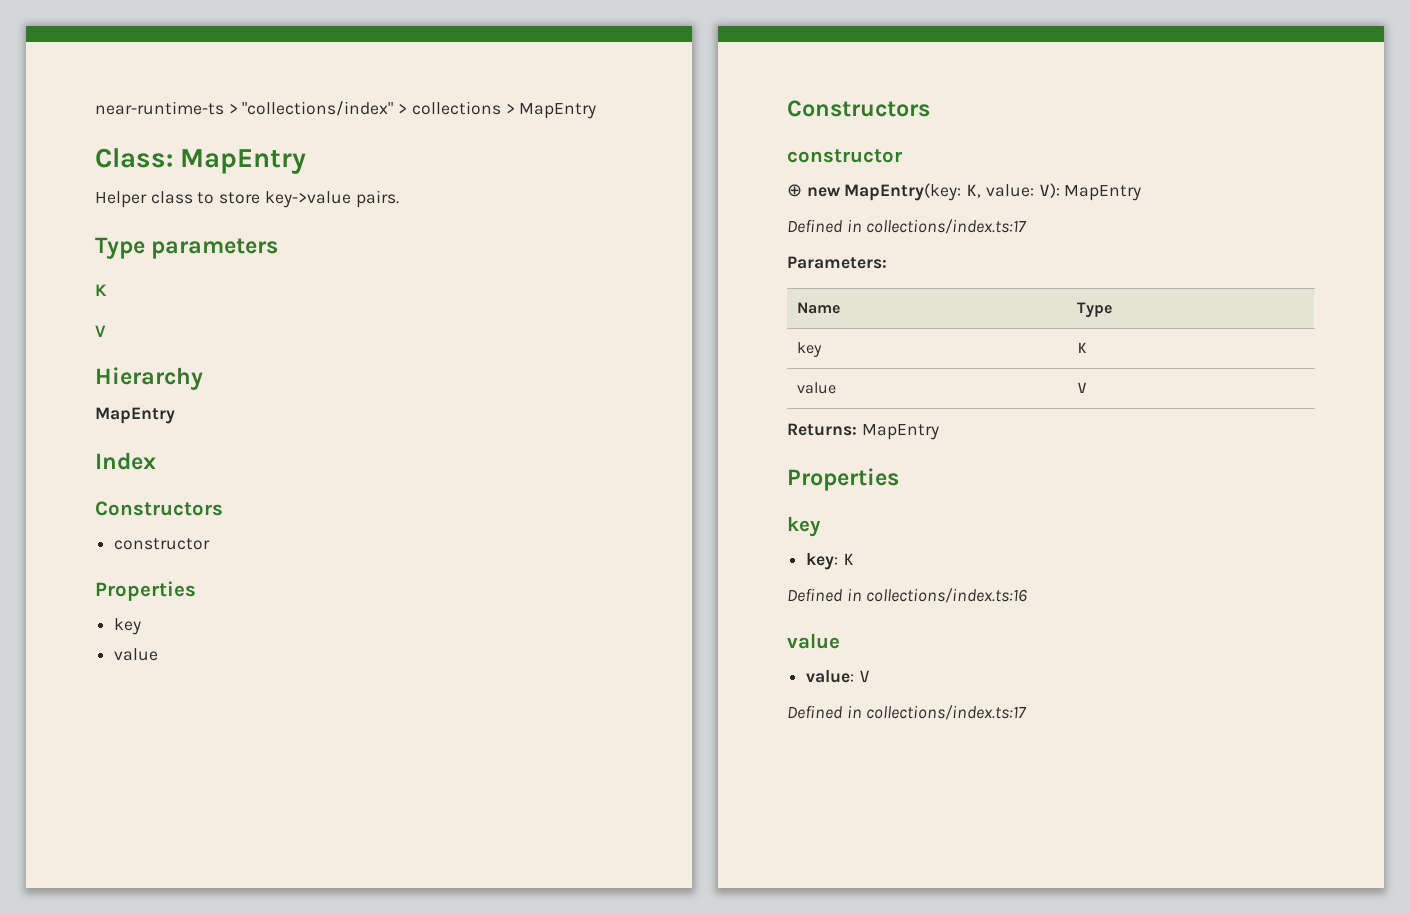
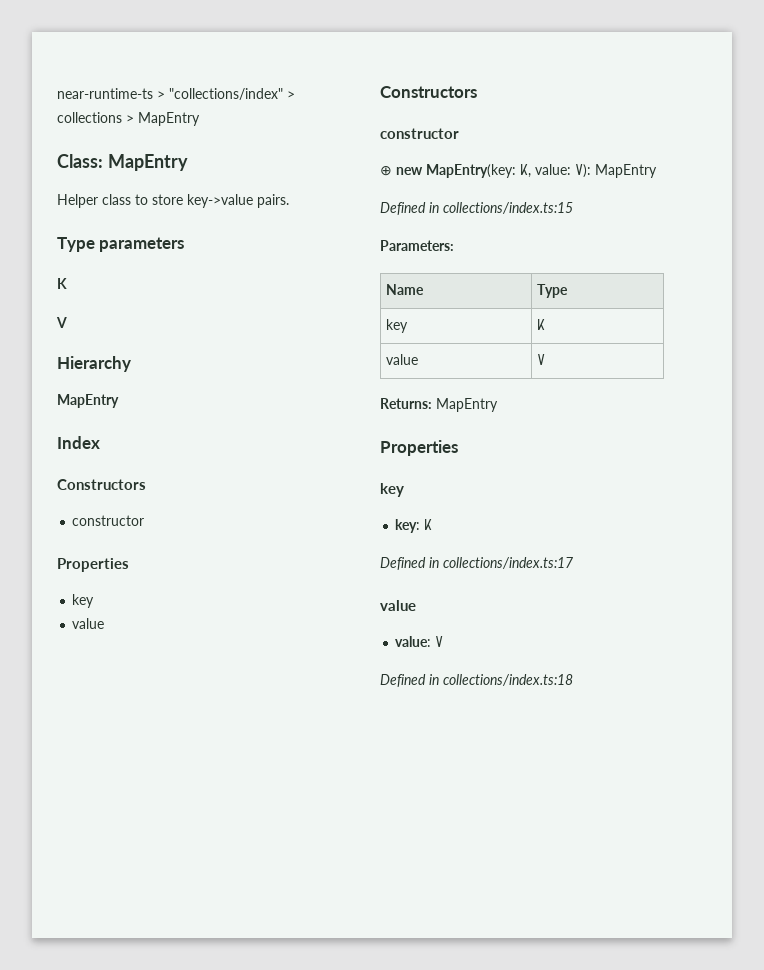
[866,219,1028,234] collections/index.ts:17 -> [443,202,573,214] collections/index.ts:15
[866,588,1028,603] collections/index.ts:16 -> [443,557,573,569] collections/index.ts:17
[866,705,1028,720] collections/index.ts:17 -> [443,674,573,686] collections/index.ts:18

